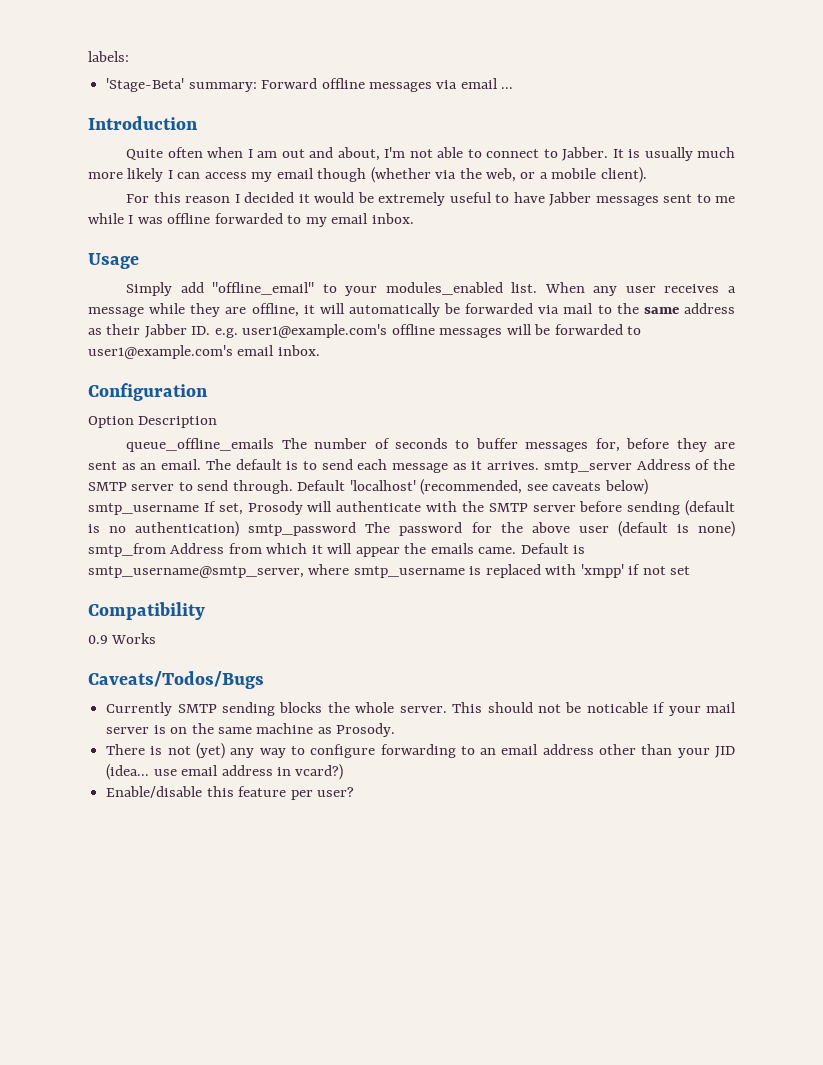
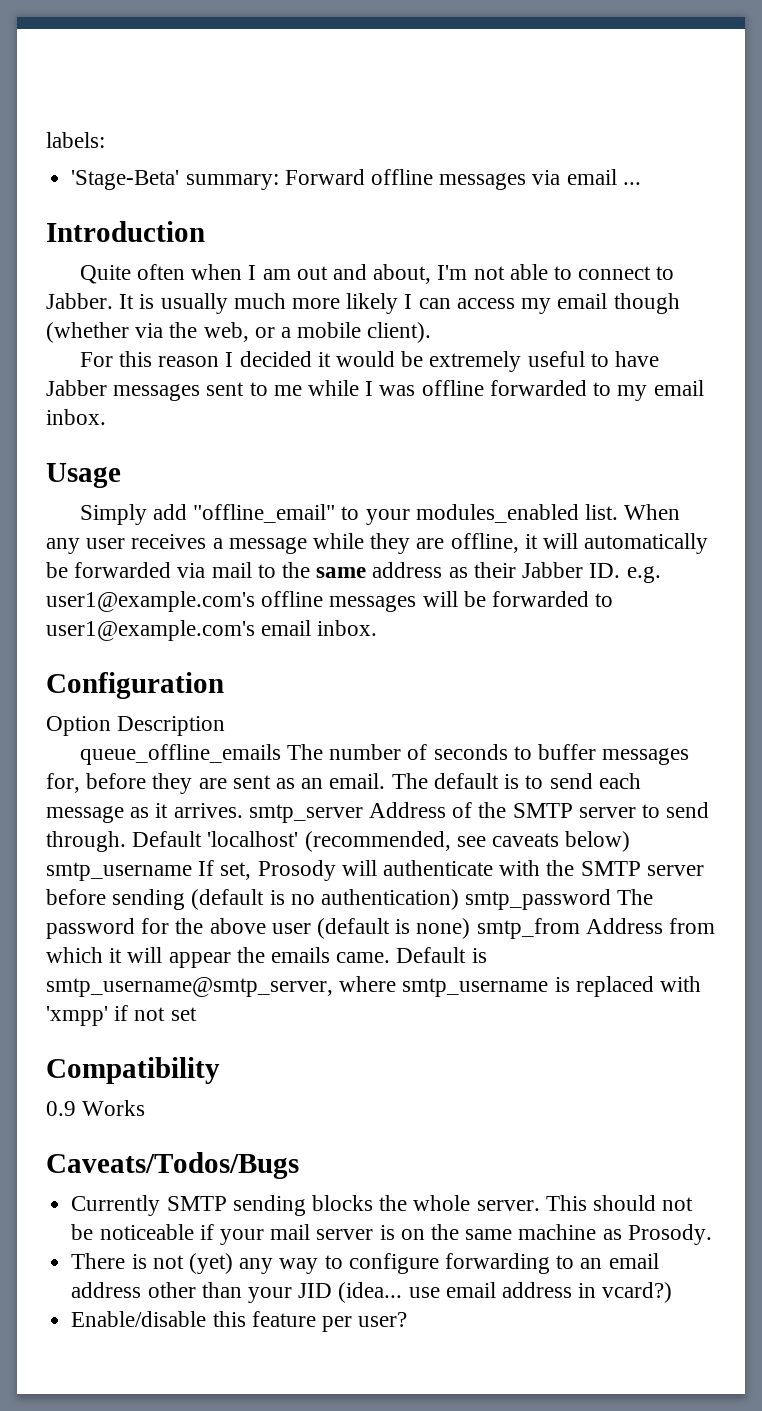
[586,702,648,713] noticable -> [99,1224,194,1240] noticeable

